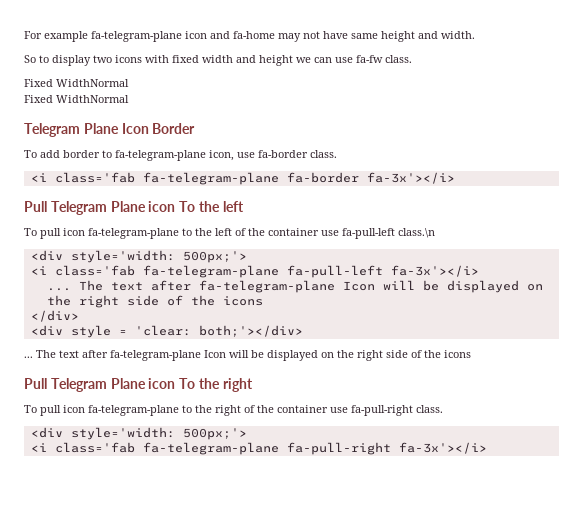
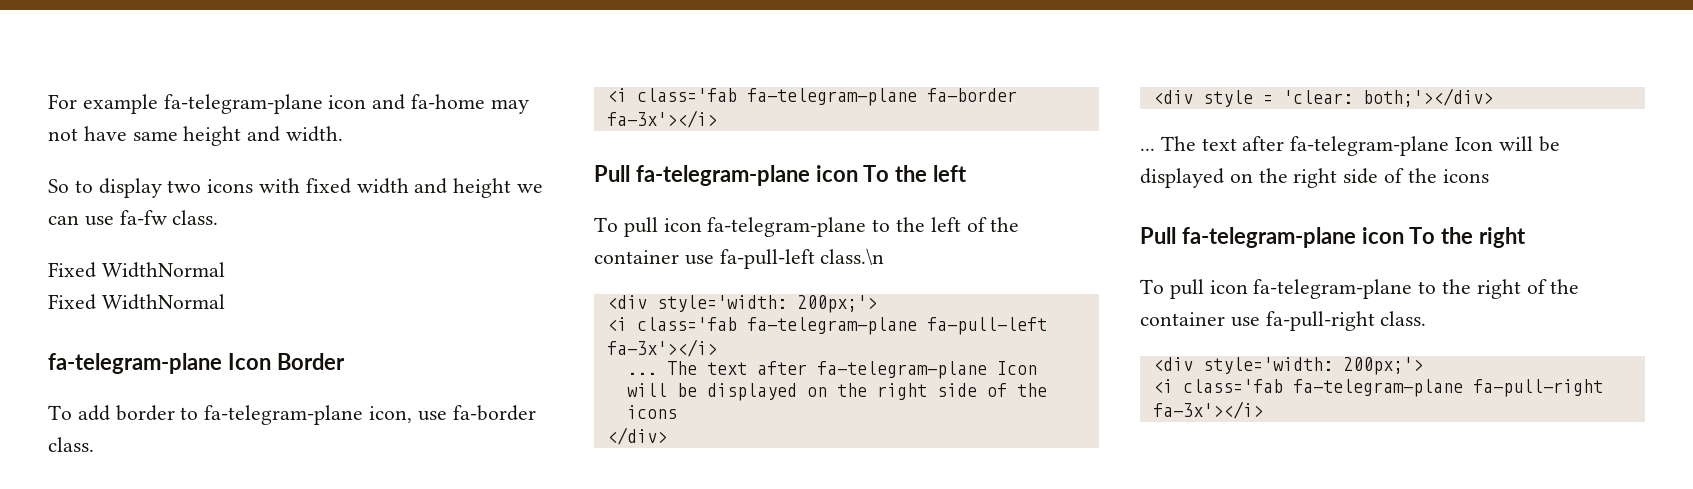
[24,123,119,137] Telegram Plane -> [48,353,222,374] fa-telegram-plane
[50,201,146,215] Telegram Plane -> [635,165,810,186] fa-telegram-plane
[182,251,247,263] 500px;'> -> [796,295,877,313] 200px;'>
[50,378,146,392] Telegram Plane -> [1181,227,1356,248] fa-telegram-plane
[182,428,247,440] 500px;'> -> [1342,357,1423,375] 200px;'>

